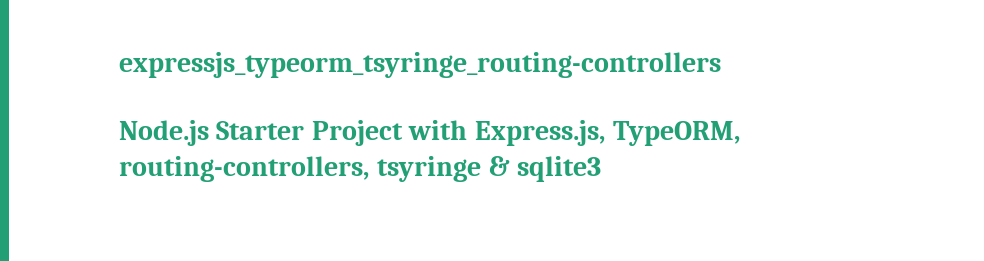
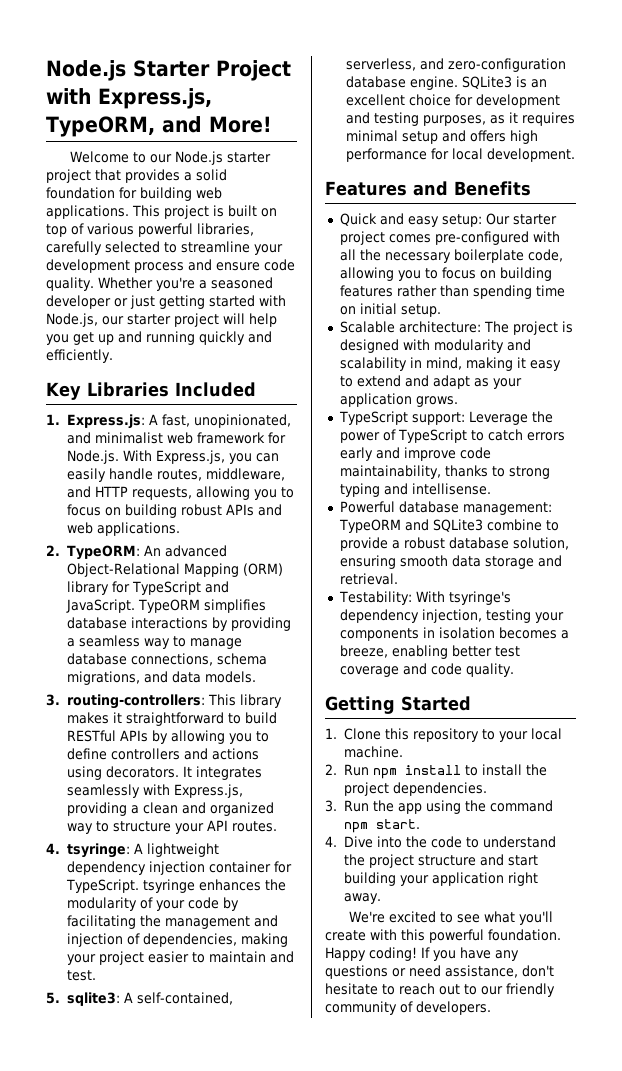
[119,52,721,78] expressjs_typeorm_tsyringe_routing-controllers // -> (46, 70) none
[119,156,602,182] routing-controllers, tsyringe & sqlite3 -> [161,116,272,133] [70,151,272,165] [46,169,227,183] [46,187,222,201] [46,205,277,219] [46,223,254,237] [46,241,283,255] [46,259,295,273] [46,277,273,291] [46,295,286,309] [46,313,277,327] [46,331,272,345] [46,349,113,363] [46,382,256,400] [46,414,291,429] [66,432,286,444] [66,450,279,464] [66,468,285,482] [66,486,294,500] [66,504,282,518] [66,522,180,536] [46,545,227,560] [66,563,283,577] [66,581,229,595] [65,599,266,613] [66,617,291,631] [66,635,242,649] [66,653,267,666] [66,671,256,685] [46,694,282,709] [66,712,277,726] [66,730,269,744] [66,748,259,760] [66,766,262,780] [66,784,243,798] [66,802,274,816] [66,820,277,834] [46,843,219,858] [66,861,292,875] [65,879,286,893] [66,897,239,911] [66,915,278,929] [66,933,288,947] [66,951,294,965] [66,970,96,981] [46,992,233,1006] [345,58,566,72] [345,76,547,90] [345,94,560,108] [345,112,575,126] [345,130,538,144] [345,148,575,162] [325,181,531,196] [339,213,557,227] [339,231,560,245] [339,249,563,263] [339,267,552,281] [339,285,565,299] [339,303,441,317] [339,321,573,335] [339,339,531,353] [339,357,561,371] [339,375,522,389] [339,393,458,407] [338,411,553,425] [339,429,565,443] [339,447,491,461] [339,465,550,479] [339,483,491,497] [339,501,552,515] [338,519,559,533] [339,537,569,551] [339,555,562,569] [339,573,398,585] [338,591,511,605] [339,609,564,623] [339,627,569,641] [339,645,520,659] [339,663,514,677] [325,696,471,714] [325,728,562,742] [343,746,403,758] [325,764,547,779] [343,782,487,796] [325,800,553,814] [343,819,420,833] [325,836,556,848] [343,854,538,868] [343,872,538,886] [343,893,381,904] [349,911,554,925] [325,929,561,943] [325,947,519,961] [325,965,554,979] [325,983,555,997] [325,1001,491,1015] and More! // Welcome to our Node.js starter project that provides a solid foundation for building web applications. This project is built on top of various powerful libraries, carefully selected to streamline your development process and ensure code quality. Whether you're a seasoned developer or just getting started with Node.js, our starter project will help you get up and running quickly and efficiently. // Key Libraries Included // 1. Express.js: A fast, unopinionated, and minimalist web framework for Node.js. With Express.js, you can easily handle routes, middleware, and HTTP requests, allowing you to focus on building robust APIs and web applications. // 2. TypeORM: An advanced Object-Relational Mapping (ORM) library for TypeScript and JavaScript. TypeORM simplifies database interactions by providing a seamless way to manage database connections, schema migrations, and data models. // 3. routing-controllers: This library makes it straightforward to build RESTful APIs by allowing you to define controllers and actions using decorators. It integrates seamlessly with Express.js, providing a clean and organized way to structure your API routes. // 4. tsyringe: A lightweight dependency injection container for TypeScript. tsyringe enhances the modularity of your code by facilitating the management and injection of dependencies, making your project easier to maintain and test. // 5. sqlite3: A self-contained, serverless, and zero-configuration database engine. SQLite3 is an excellent choice for development and testing purposes, as it requires minimal setup and offers high performance for local development. // Features and Benefits // Quick and easy setup: Our starter project comes pre-configured with all the necessary boilerplate code, allowing you to focus on building features rather than spending time on initial setup. // Scalable architecture: The project is designed with modularity and scalability in mind, making it easy to extend and adapt as your application grows. // TypeScript support: Leverage the power of TypeScript to catch errors early and improve code maintainability, thanks to strong typing and intellisense. // Powerful database management: TypeORM and SQLite3 combine to provide a robust database solution, ensuring smooth data storage and retrieval. // Testability: With tsyringe's dependency injection, testing your components in isolation becomes a breeze, enabling better test coverage and code quality. // Getting Started // 1. Clone this repository to your local machine. // 2. Run npm install to install the project dependencies. // 3. Run the app using the command npm start. // 4. Dive into the code to understand the project structure and start building your application right away. // We're excited to see what you'll create with this powerful foundation. Happy coding! If you have any questions or need assistance, don't hesitate to reach out to our friendly community of developers.

